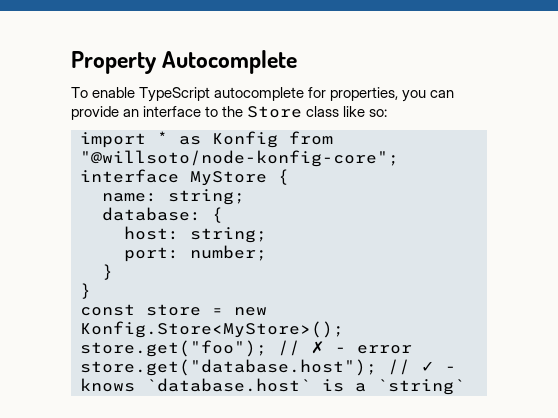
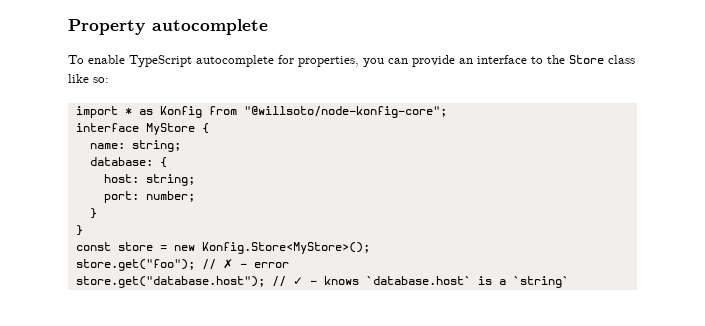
[162,50,298,74] Autocomplete -> [152,19,268,35] autocomplete

